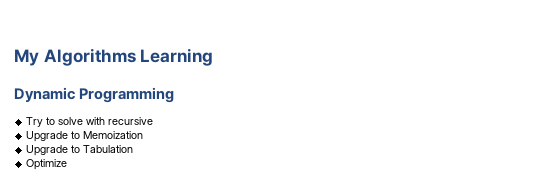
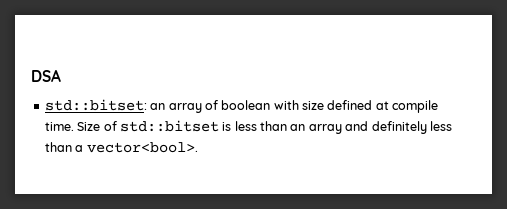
[14,48,214,66] [14,87,175,103] [26,117,154,127] [26,131,144,142] [26,145,134,156] [26,159,68,170] My Algorithms Learning // Dynamic Programming // Try to solve with recursive // Upgrade to Memoization // Upgrade to Tabulation // Optimize -> [31,69,61,82] [44,99,439,113] [44,120,452,134] [44,142,198,153] DSA // std::bitset: an array of boolean with size defined at compile time. Size of std::bitset is less than an array and definitely less than a vector<bool>.

